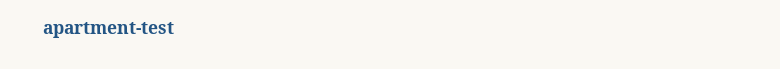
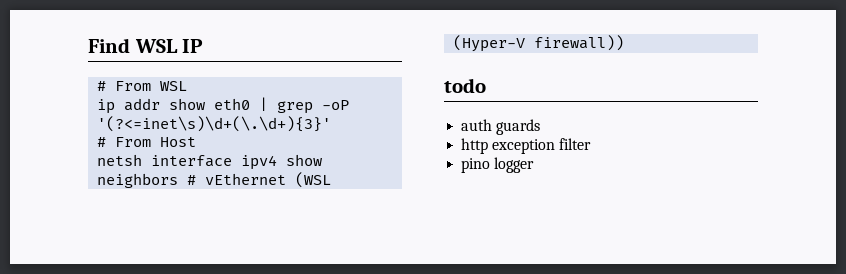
[43,22,174,38] apartment-test -> [88,38,204,53] [97,81,188,91] [97,97,350,114] [97,116,332,132] [97,137,197,147] [97,154,323,170] [97,172,332,188] [453,35,625,52] [444,78,486,93] [461,119,541,135] [461,138,592,154] [461,157,535,173] Find WSL IP // # From WSL // ip addr show eth0 | grep -oP '(?<=inet\s)\d+(\.\d+){3}' // # From Host // netsh interface ipv4 show neighbors # vEthernet (WSL (Hyper-V firewall)) // todo // auth guards // http exception filter // pino logger

